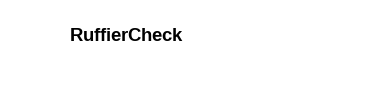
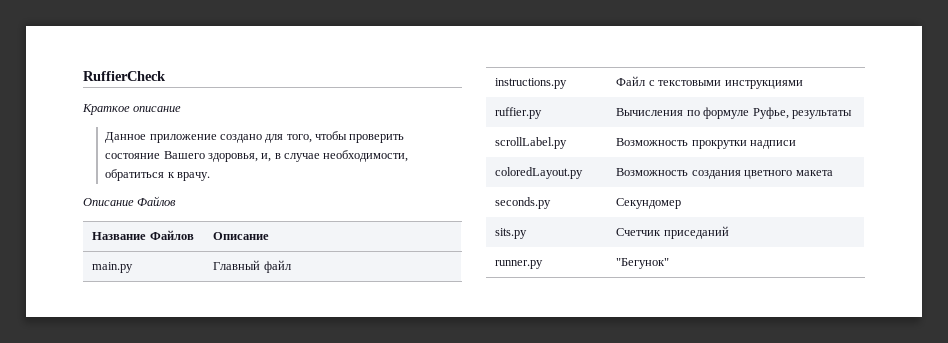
(183, 34) none -> [82,104,182,115] [105,131,405,143] [105,150,409,162] [105,169,210,181] [83,196,177,206] [92,230,194,240] [213,232,270,240] [92,262,134,273] [213,260,291,273] [495,78,568,89] [616,76,803,89] [495,107,543,119] [616,107,852,119] [495,137,568,149] [616,138,797,149] [495,167,584,179] [616,168,833,179] [495,197,552,209] [616,198,682,209] [495,228,528,239] [616,226,729,239] [495,260,544,269] [616,258,670,269] // Краткое описание // Данное приложение создано для того, чтобы проверить состояние Вашего здоровья, и, в случае необходимости, обратиться к врачу. // Описание Файлов // Название Файлов | Описание // main.py | Главный файл // instructions.py | Файл с текстовыми инструкциями // ruffier.py | Вычисления по формуле Руфье, результаты // scrollLabel.py | Возможность прокрутки надписи // coloredLayout.py | Возможность создания цветного макета // seconds.py | Секундомер // sits.py | Счетчик приседаний // runner.py | "Бегунок"

